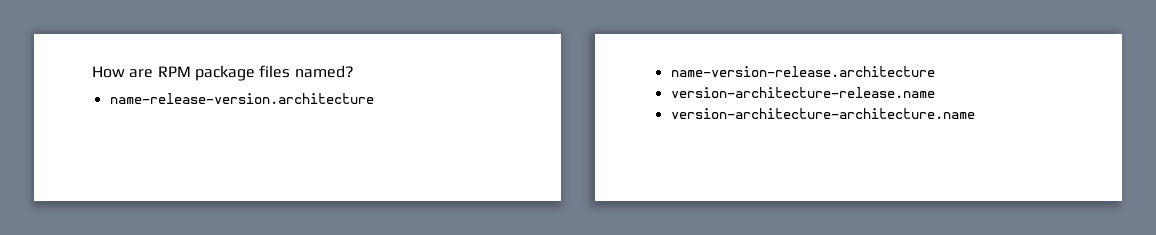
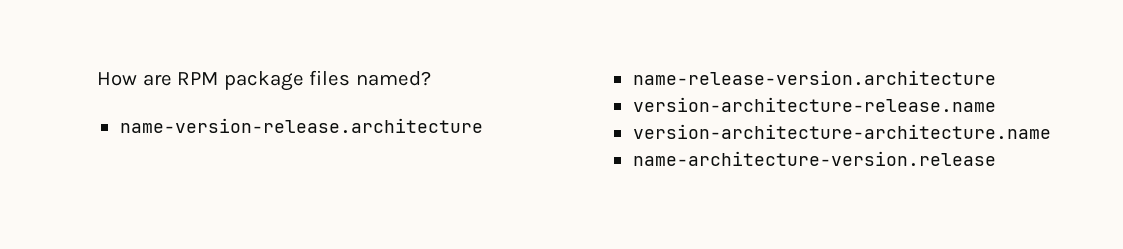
(354, 71) none -> [119,118,483,133] // name-version-release.architecture
[670,66,935,77] // name-version-release.architecture -> (996, 77) none
(975, 113) none -> [632,151,996,166] // name-architecture-version.release

